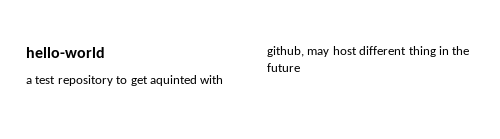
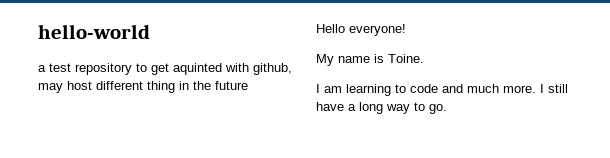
(300, 67) none -> [316,24,406,36] [316,54,424,66] [316,84,568,96] [316,102,447,114] // Hello everyone! // My name is Toine. // I am learning to code and much more. I still have a long way to go.

